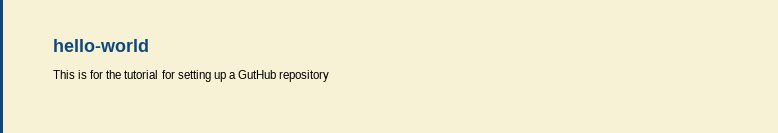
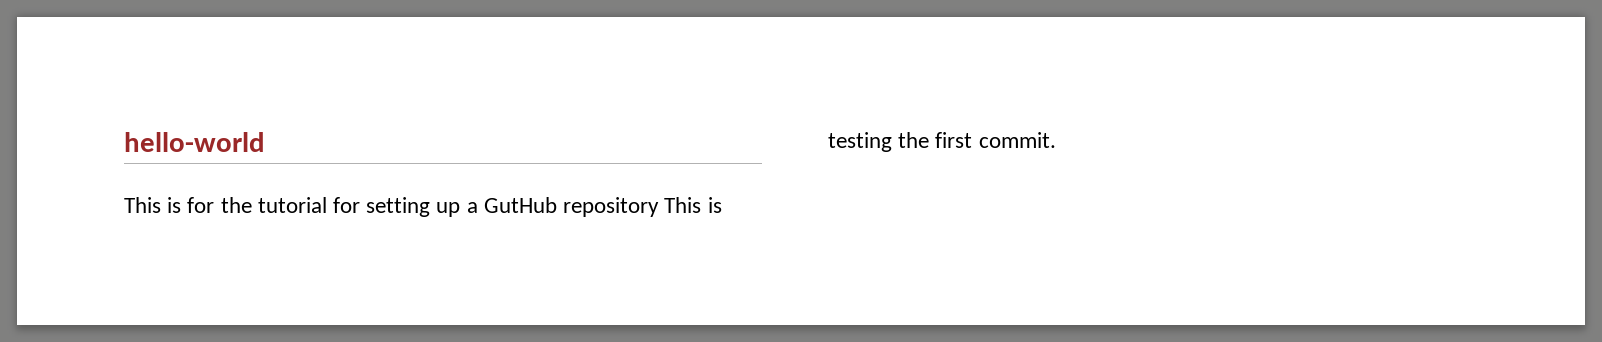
(330, 76) none -> [664,197,722,213] [828,132,1056,152] This is testing the first commit.

